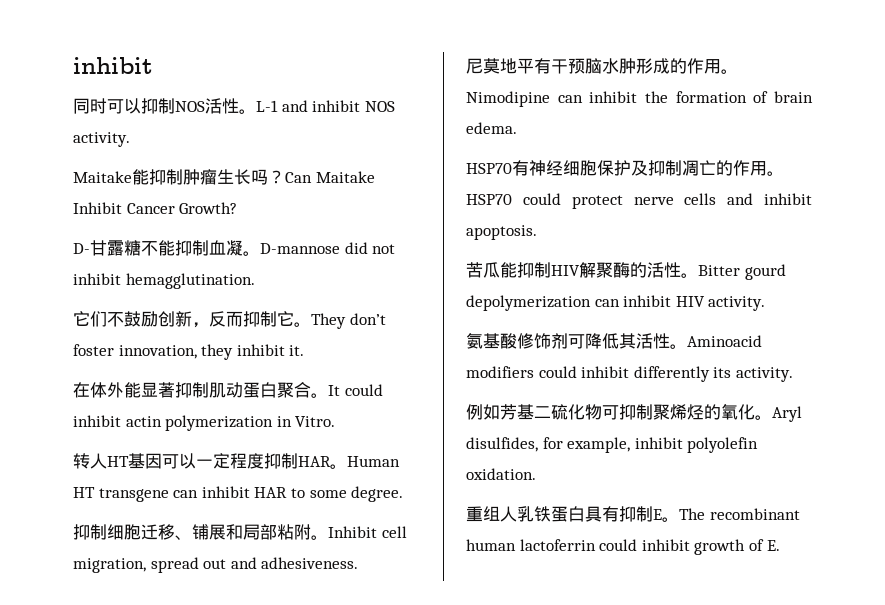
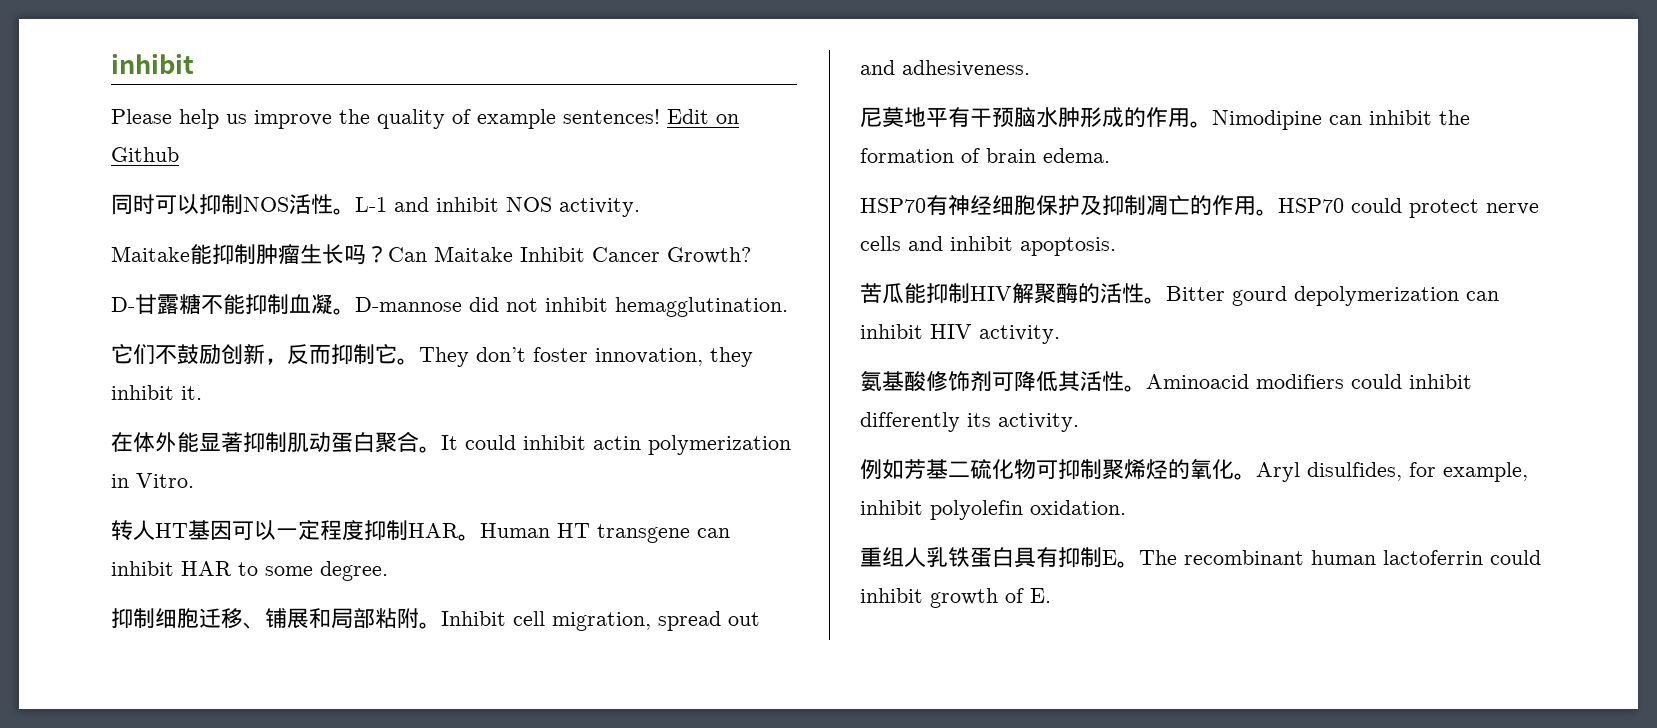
[73,57,153,74] inhibit -> [111,53,194,74] [111,109,739,129] [111,147,179,162] inhibit // Please help us improve the quality of example sentences! Edit on Github

